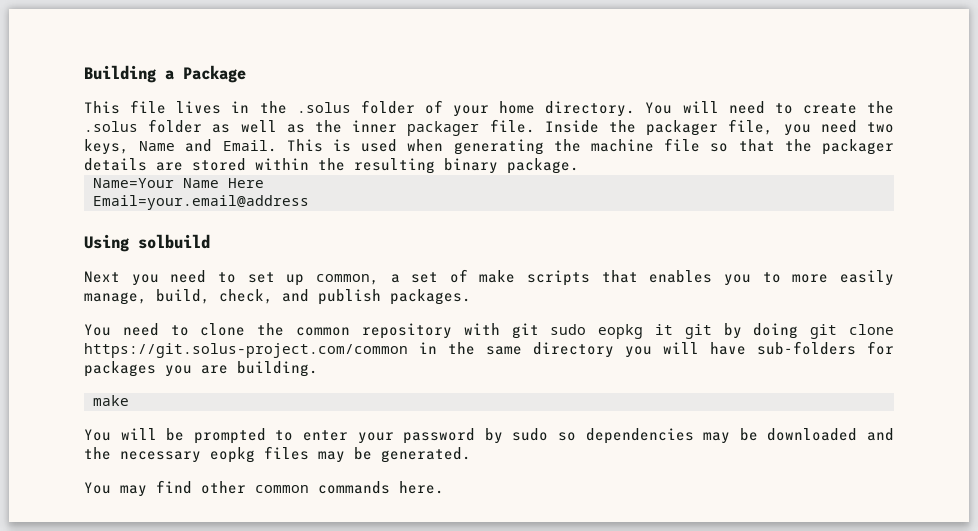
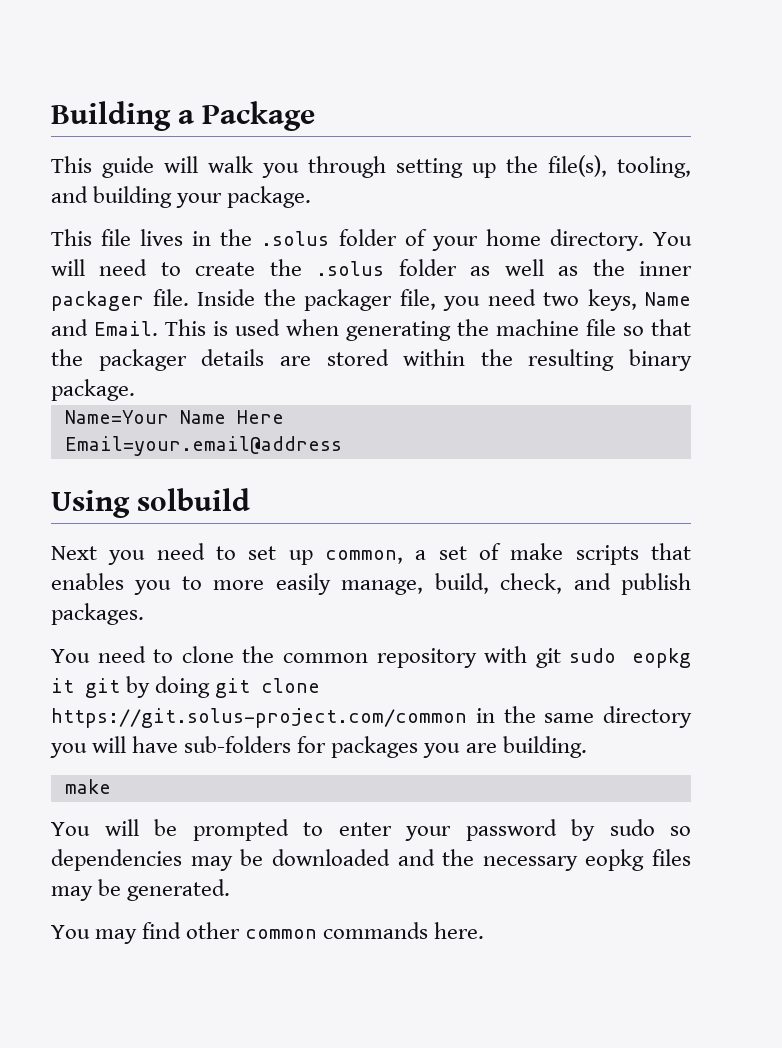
(246, 74) none -> [51,155,691,178] [51,186,312,208] // This guide will walk you through setting up the file(s), tooling, and building your package.

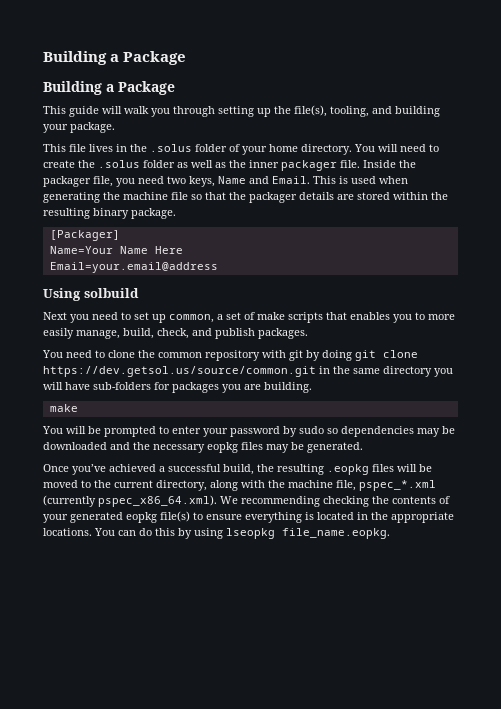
[51,101,316,131] Building a Package -> [43,51,187,65] [43,81,175,95] Building a Package // Building a Package
(135, 390) none -> [49,230,120,241] // [Packager]
[569,648,691,668] [51,678,120,698] sudo eopkg it git -> (303, 355) none
[51,708,467,728] https://git.solus-project.com/common -> [43,366,316,377] https://dev.getsol.us/source/common.git
[51,922,485,944] You may find other common commands here. -> [43,464,432,475] [43,480,436,491] [43,495,450,507] [43,511,454,523] [43,528,390,539] Once you’ve achieved a successful build, the resulting .eopkg files will be moved to the current directory, along with the machine file, pspec_*.xml (currently pspec_x86_64.xml). We recommending checking the contents of your generated eopkg file(s) to ensure everything is located in the appropriate locations. You can do this by using lseopkg file_name.eopkg.

